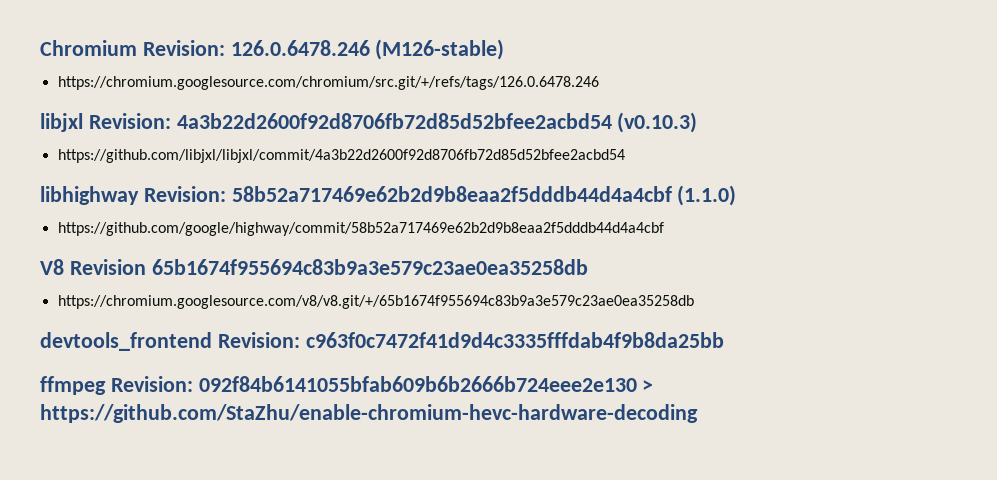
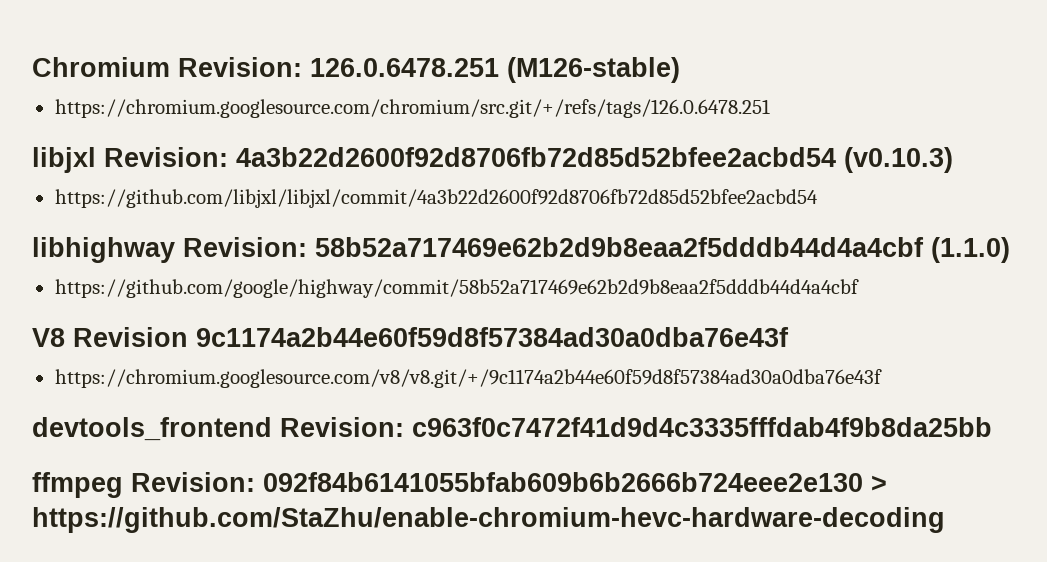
[230,40,370,56] 126.0.6478.246 -> [310,58,499,77] 126.0.6478.251
[57,76,599,90] https://chromium.googlesource.com/chromium/src.git/+/refs/tags/126.0.6478.246 -> [54,99,770,118] https://chromium.googlesource.com/chromium/src.git/+/refs/tags/126.0.6478.251
[151,259,588,275] [57,295,694,309] 65b1674f955694c83b9a3e579c23ae0ea35258db // https://chromium.googlesource.com/v8/v8.git/+/65b1674f955694c83b9a3e579c23ae0ea35258db -> [196,327,789,347] [54,369,882,388] 9c1174a2b44e60f59d8f57384ad30a0dba76e43f // https://chromium.googlesource.com/v8/v8.git/+/9c1174a2b44e60f59d8f57384ad30a0dba76e43f

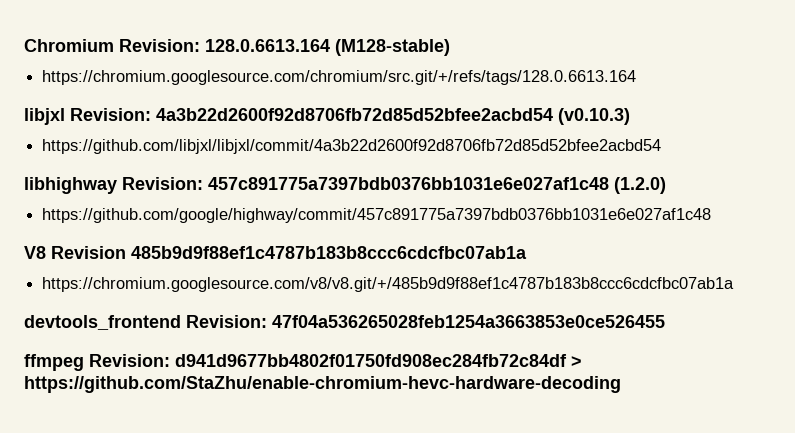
[310,57,680,83] [54,99,770,118] 126.0.6478.251 (M126-stable) // https://chromium.googlesource.com/chromium/src.git/+/refs/tags/126.0.6478.251 -> [205,39,450,56] [42,70,637,85] 128.0.6613.164 (M128-stable) // https://chromium.googlesource.com/chromium/src.git/+/refs/tags/128.0.6613.164
[315,237,1010,263] [54,279,859,298] 58b52a717469e62b2d9b8eaa2f5dddb44d4a4cbf (1.1.0) // https://github.com/google/highway/commit/58b52a717469e62b2d9b8eaa2f5dddb44d4a4cbf -> [208,177,666,194] [42,208,712,223] 457c891775a7397bdb0376bb1031e6e027af1c48 (1.2.0) // https://github.com/google/highway/commit/457c891775a7397bdb0376bb1031e6e027af1c48
[196,327,789,347] [54,369,882,388] 9c1174a2b44e60f59d8f57384ad30a0dba76e43f // https://chromium.googlesource.com/v8/v8.git/+/9c1174a2b44e60f59d8f57384ad30a0dba76e43f -> [131,246,527,259] [42,277,735,292] 485b9d9f88ef1c4787b183b8ccc6cdcfbc07ab1a // https://chromium.googlesource.com/v8/v8.git/+/485b9d9f88ef1c4787b183b8ccc6cdcfbc07ab1a
[412,417,992,437] c963f0c7472f41d9d4c3335fffdab4f9b8da25bb -> [272,315,665,328] 47f04a536265028feb1254a3663853e0ce526455
[263,472,863,492] 092f84b6141055bfab609b6b2666b724eee2e130 -> [175,354,567,367] d941d9677bb4802f01750fd908ec284fb72c84df

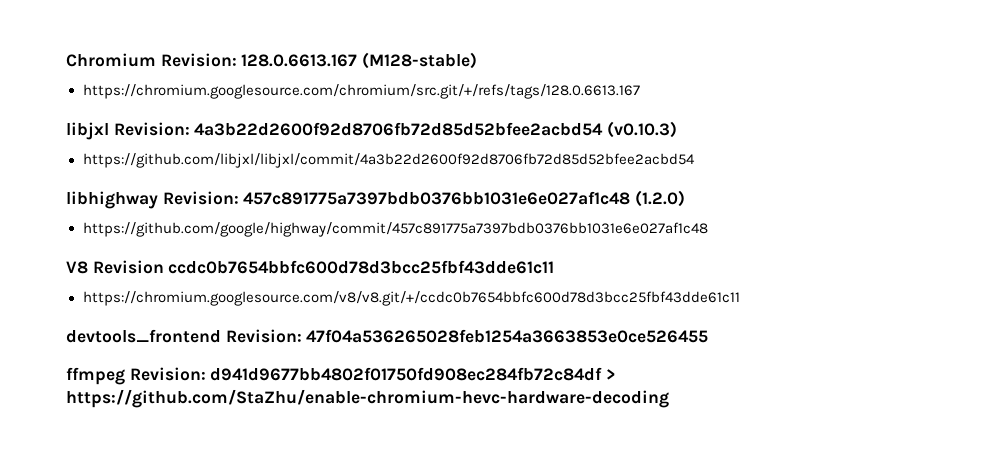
[205,39,330,52] 128.0.6613.164 -> [241,54,358,67] 128.0.6613.167
[42,70,637,85] https://chromium.googlesource.com/chromium/src.git/+/refs/tags/128.0.6613.164 -> [82,84,640,99] https://chromium.googlesource.com/chromium/src.git/+/refs/tags/128.0.6613.167
[131,246,527,259] [42,277,735,292] 485b9d9f88ef1c4787b183b8ccc6cdcfbc07ab1a // https://chromium.googlesource.com/v8/v8.git/+/485b9d9f88ef1c4787b183b8ccc6cdcfbc07ab1a -> [168,260,555,274] [82,291,740,306] ccdc0b7654bbfc600d78d3bcc25fbf43dde61c11 // https://chromium.googlesource.com/v8/v8.git/+/ccdc0b7654bbfc600d78d3bcc25fbf43dde61c11

